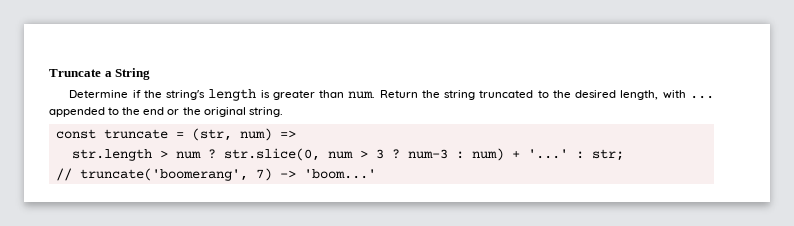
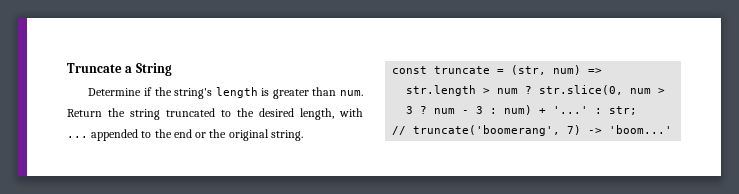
[407,149,448,159] num-3 -> [434,106,484,114] num - 3

